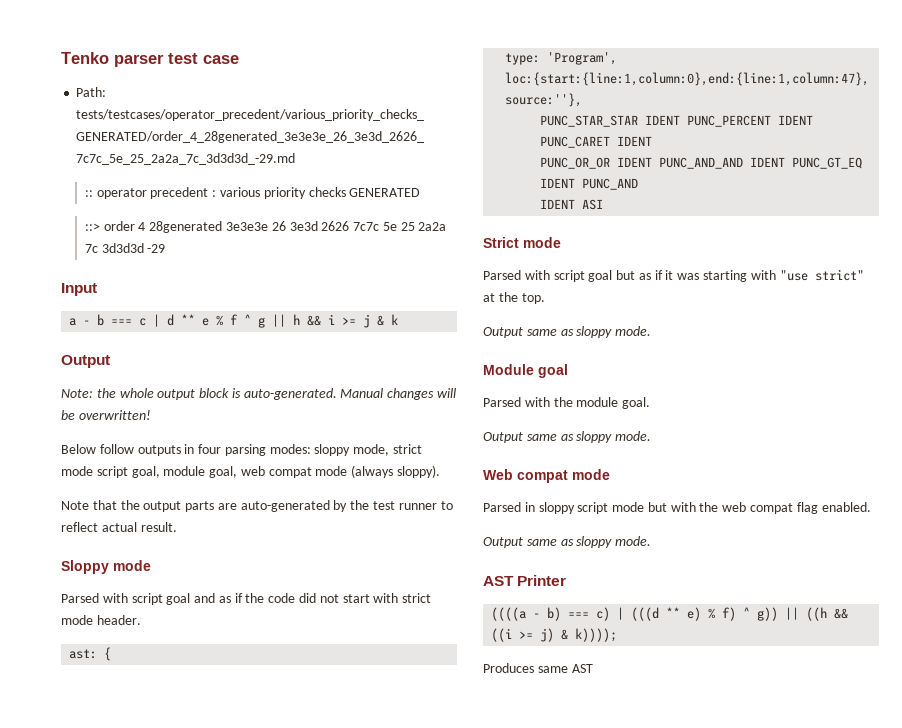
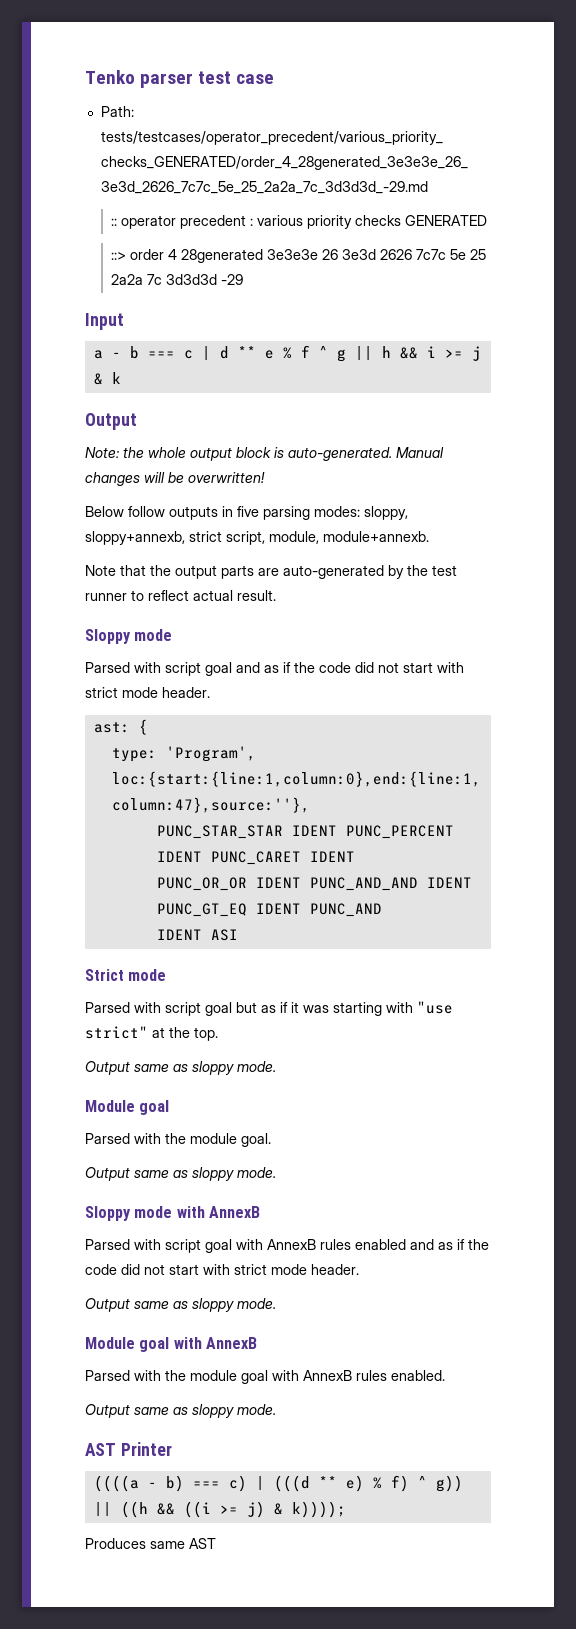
[198,444,222,454] four -> [237,506,259,517] five
[314,444,423,456] [61,465,441,478] sloppy mode, strict mode script goal, module goal, web compat mode (always sloppy). -> [364,506,408,520] [85,531,429,545] sloppy, sloppy+annexb, strict script, module, module+annexb.
[483,469,610,483] [483,502,818,514] Web compat mode // Parsed in sloppy script mode but with the web compat flag -> [85,1206,260,1221] [85,1239,489,1253] [85,1264,359,1275] [85,1298,276,1312] [85,1337,257,1352] [85,1370,387,1384] Sloppy mode with AnnexB // Parsed with script goal with AnnexB rules enabled and as if the code did not start with strict mode header. // Output same as sloppy mode. // Module goal with AnnexB // Parsed with the module goal with AnnexB rules

